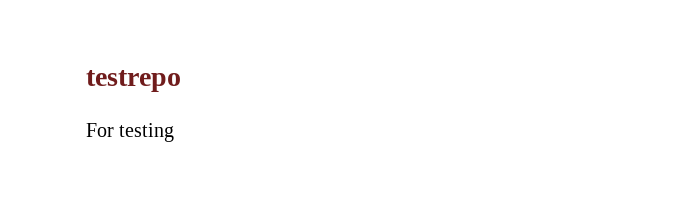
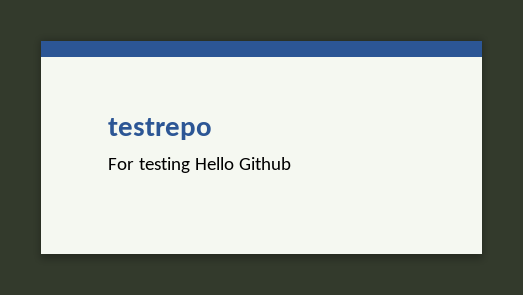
(175, 132) none -> [194,157,291,170] Hello Github

